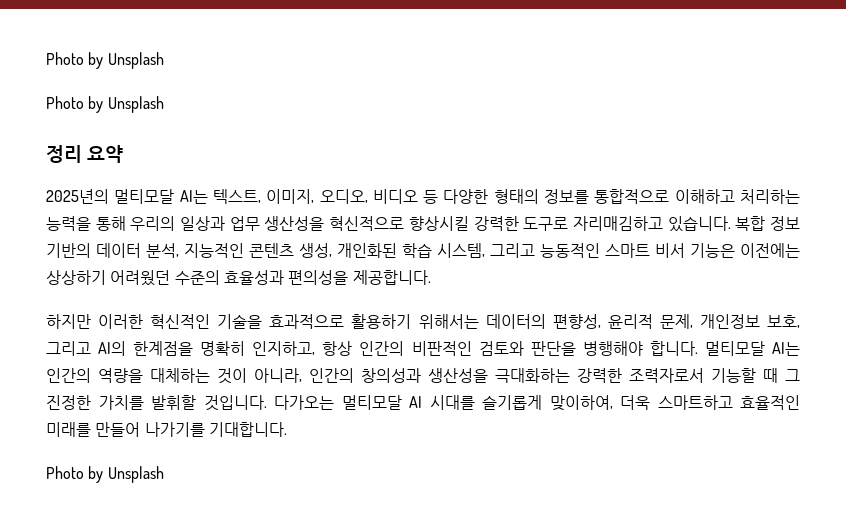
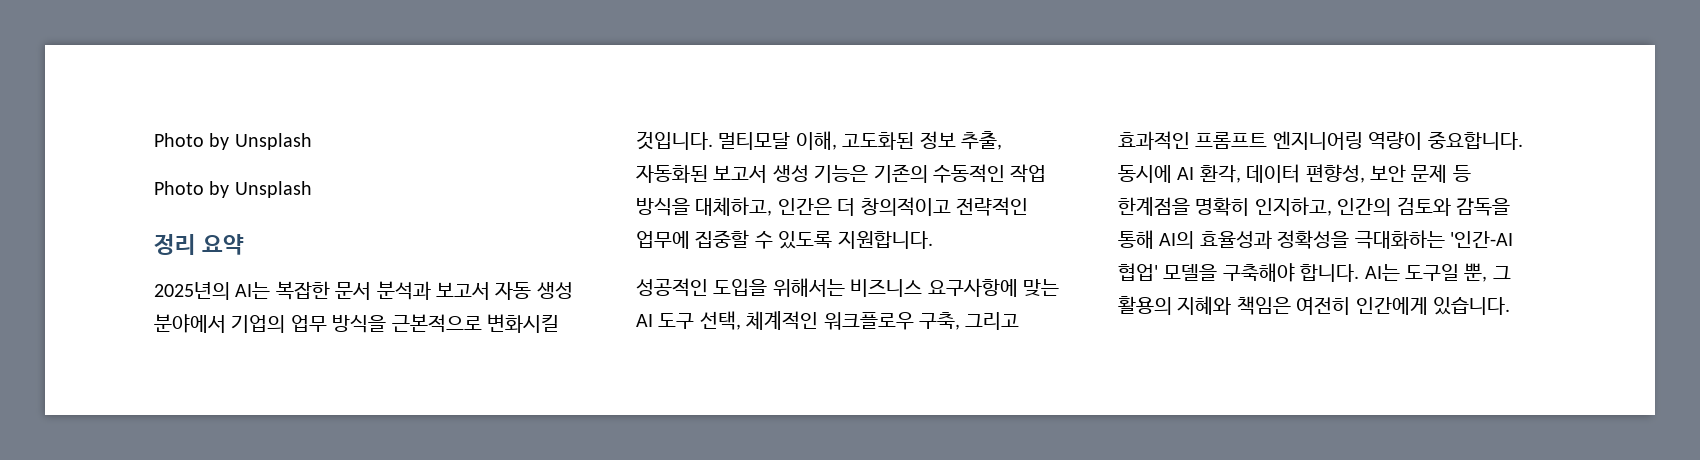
[114,189,800,204] [46,216,801,232] [46,243,800,258] [46,270,431,286] [46,314,801,329] [46,341,801,356] [46,368,800,384] [46,395,800,411] [46,422,287,437] [46,466,164,483] 멀티모달 AI는 텍스트, 이미지, 오디오, 비디오 등 다양한 형태의 정보를 통합적으로 이해하고 처리하는 능력을 통해 우리의 일상과 업무 생산성을 혁신적으로 향상시킬 강력한 도구로 자리매김하고 있습니다. 복합 정보 기반의 데이터 분석, 지능적인 콘텐츠 생성, 개인화된 학습 시스템, 그리고 능동적인 스마트 비서 기능은 이전에는 상상하기 어려웠던 수준의 효율성과 편의성을 제공합니다. // 하지만 이러한 혁신적인 기술을 효과적으로 활용하기 위해서는 데이터의 편향성, 윤리적 문제, 개인정보 보호, 그리고 AI의 한계점을 명확히 인지하고, 항상 인간의 비판적인 검토와 판단을 병행해야 합니다. 멀티모달 AI는 인간의 역량을 대체하는 것이 아니라, 인간의 창의성과 생산성을 극대화하는 강력한 조력자로서 기능할 때 그 진정한 가치를 발휘할 것입니다. 다가오는 멀티모달 AI 시대를 슬기롭게 맞이하여, 더욱 스마트하고 효율적인 미래를 만들어 나가기를 기대합니다. // Photo by Unsplash -> [235,281,573,300] [154,314,559,333] [636,131,1002,150] [636,164,1047,183] [636,197,1028,216] [636,230,933,249] [636,278,1059,297] [636,311,1020,330] [1118,131,1523,150] [1118,164,1471,183] [1118,197,1510,216] [1118,230,1513,249] [1118,263,1511,282] [1118,296,1510,315] AI는 복잡한 문서 분석과 보고서 자동 생성 분야에서 기업의 업무 방식을 근본적으로 변화시킬 것입니다. 멀티모달 이해, 고도화된 정보 추출, 자동화된 보고서 생성 기능은 기존의 수동적인 작업 방식을 대체하고, 인간은 더 창의적이고 전략적인 업무에 집중할 수 있도록 지원합니다. // 성공적인 도입을 위해서는 비즈니스 요구사항에 맞는 AI 도구 선택, 체계적인 워크플로우 구축, 그리고 효과적인 프롬프트 엔지니어링 역량이 중요합니다. 동시에 AI 환각, 데이터 편향성, 보안 문제 등 한계점을 명확히 인지하고, 인간의 검토와 감독을 통해 AI의 효율성과 정확성을 극대화하는 '인간-AI 협업' 모델을 구축해야 합니다. AI는 도구일 뿐, 그 활용의 지혜와 책임은 여전히 인간에게 있습니다.

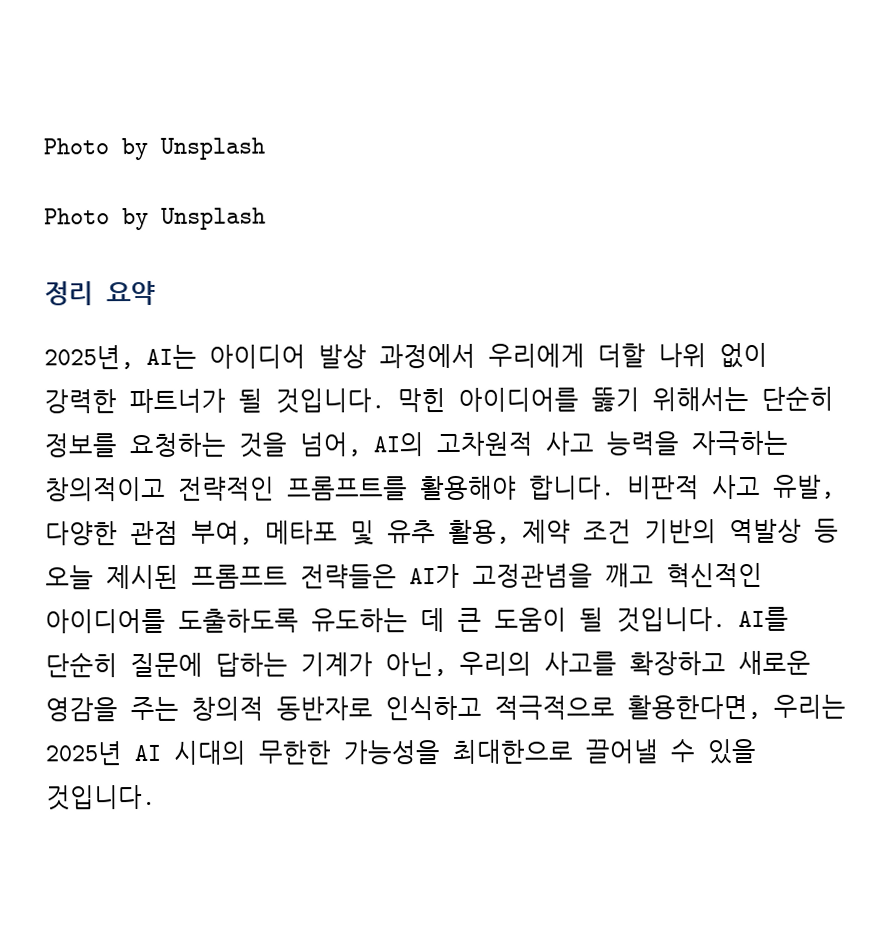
[154,281,573,300] [154,314,559,333] [636,131,1002,150] [636,164,1047,183] [636,197,1028,216] [636,230,933,249] [636,278,1059,297] [636,311,1020,330] [1118,131,1523,150] [1118,164,1471,183] [1118,197,1510,216] [1118,230,1513,249] [1118,263,1511,282] [1118,296,1510,315] 2025년의 AI는 복잡한 문서 분석과 보고서 자동 생성 분야에서 기업의 업무 방식을 근본적으로 변화시킬 것입니다. 멀티모달 이해, 고도화된 정보 추출, 자동화된 보고서 생성 기능은 기존의 수동적인 작업 방식을 대체하고, 인간은 더 창의적이고 전략적인 업무에 집중할 수 있도록 지원합니다. // 성공적인 도입을 위해서는 비즈니스 요구사항에 맞는 AI 도구 선택, 체계적인 워크플로우 구축, 그리고 효과적인 프롬프트 엔지니어링 역량이 중요합니다. 동시에 AI 환각, 데이터 편향성, 보안 문제 등 한계점을 명확히 인지하고, 인간의 검토와 감독을 통해 AI의 효율성과 정확성을 극대화하는 '인간-AI 협업' 모델을 구축해야 합니다. AI는 도구일 뿐, 그 활용의 지혜와 책임은 여전히 인간에게 있습니다. -> [44,342,768,370] [44,385,834,414] [44,430,788,458] [45,474,835,502] [45,518,839,546] [45,562,763,590] [45,606,789,634] [45,650,811,678] [45,694,846,722] [45,738,756,766] [46,784,156,811] 2025년, AI는 아이디어 발상 과정에서 우리에게 더할 나위 없이 강력한 파트너가 될 것입니다. 막힌 아이디어를 뚫기 위해서는 단순히 정보를 요청하는 것을 넘어, AI의 고차원적 사고 능력을 자극하는 창의적이고 전략적인 프롬프트를 활용해야 합니다. 비판적 사고 유발, 다양한 관점 부여, 메타포 및 유추 활용, 제약 조건 기반의 역발상 등 오늘 제시된 프롬프트 전략들은 AI가 고정관념을 깨고 혁신적인 아이디어를 도출하도록 유도하는 데 큰 도움이 될 것입니다. AI를 단순히 질문에 답하는 기계가 아닌, 우리의 사고를 확장하고 새로운 영감을 주는 창의적 동반자로 인식하고 적극적으로 활용한다면, 우리는 2025년 AI 시대의 무한한 가능성을 최대한으로 끌어낼 수 있을 것입니다.

